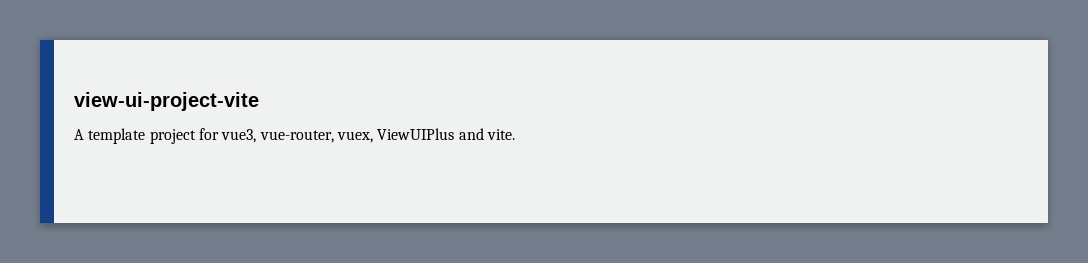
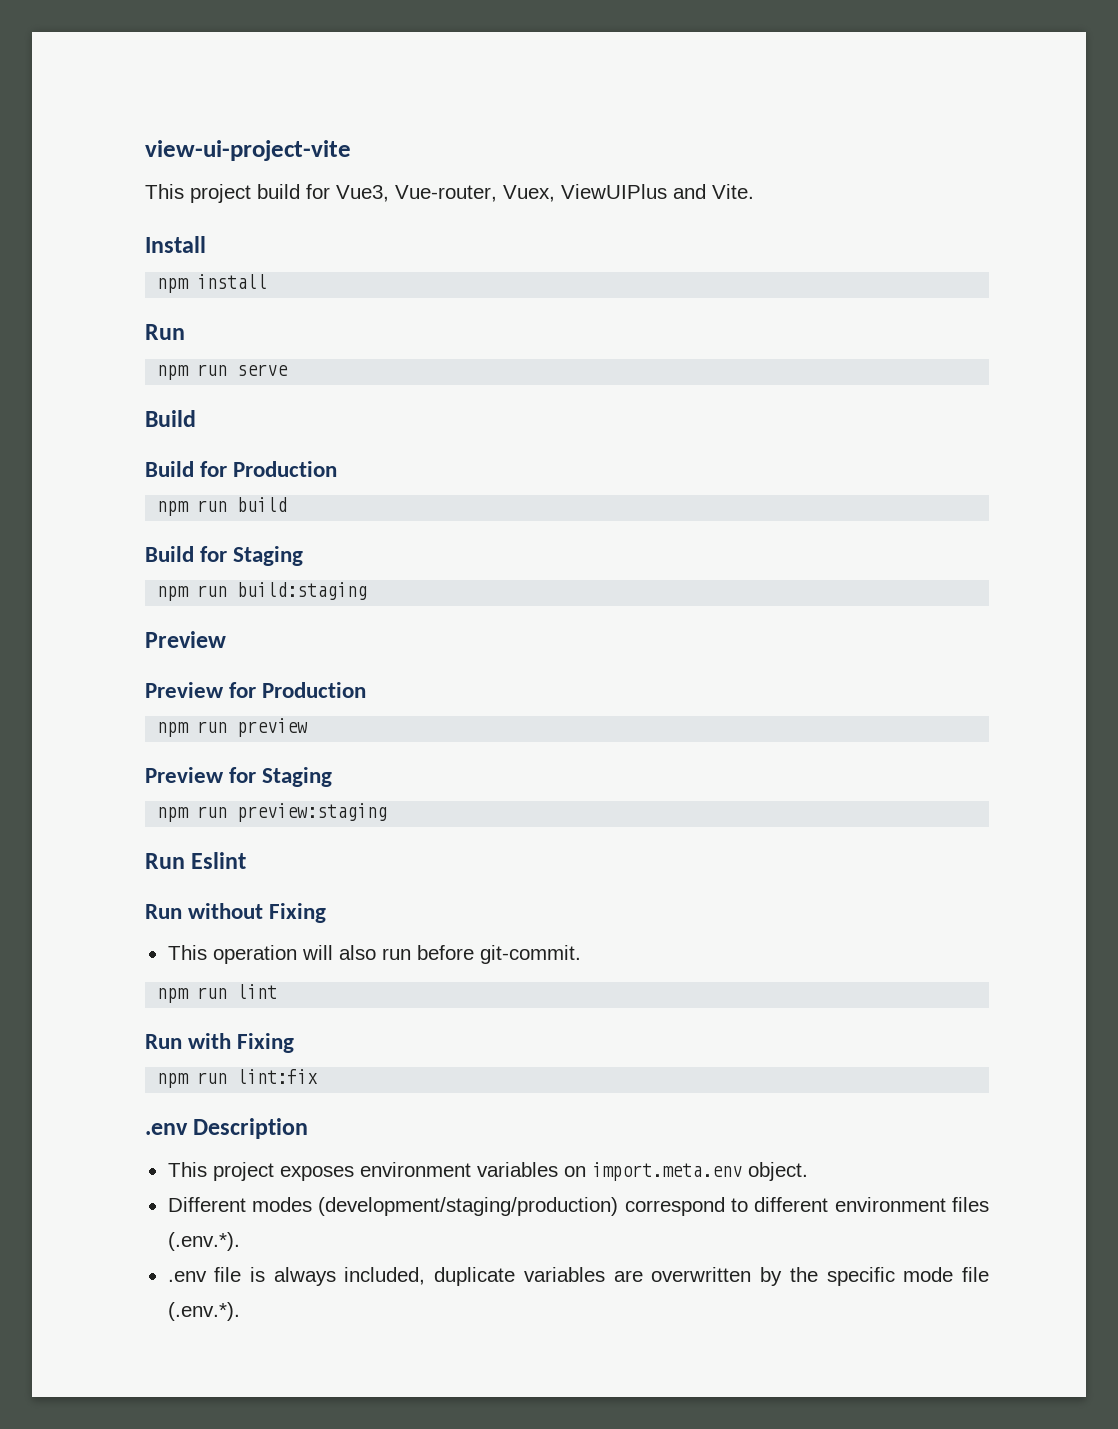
[74,128,515,144] A template project for vue3, vue-router, vuex, ViewUIPlus and vite. -> [145,184,754,203] [145,236,206,253] [157,274,268,293] [145,324,185,340] [157,364,289,380] [145,410,196,427] [145,461,338,477] [157,497,288,516] [145,546,304,566] [157,582,368,601] [145,631,226,648] [145,682,367,698] [157,718,309,737] [145,767,333,787] [157,803,388,822] [145,852,247,869] [145,903,327,923] [167,945,581,964] [157,984,278,1003] [145,1033,295,1053] [157,1069,319,1088] [145,1118,309,1139] [167,1162,808,1181] [167,1197,990,1216] [167,1232,240,1251] [167,1267,989,1286] [167,1302,240,1321] This project build for Vue3, Vue-router, Vuex, ViewUIPlus and Vite. // Install // npm install // Run // npm run serve // Build // Build for Production // npm run build // Build for Staging // npm run build:staging // Preview // Preview for Production // npm run preview // Preview for Staging // npm run preview:staging // Run Eslint // Run without Fixing // This operation will also run before git-commit. // npm run lint // Run with Fixing // npm run lint:fix // .env Description // This project exposes environment variables on import.meta.env object. // Different modes (development/staging/production) correspond to different environment files (.env.*). // .env file is always included, duplicate variables are overwritten by the specific mode file (.env.*).

